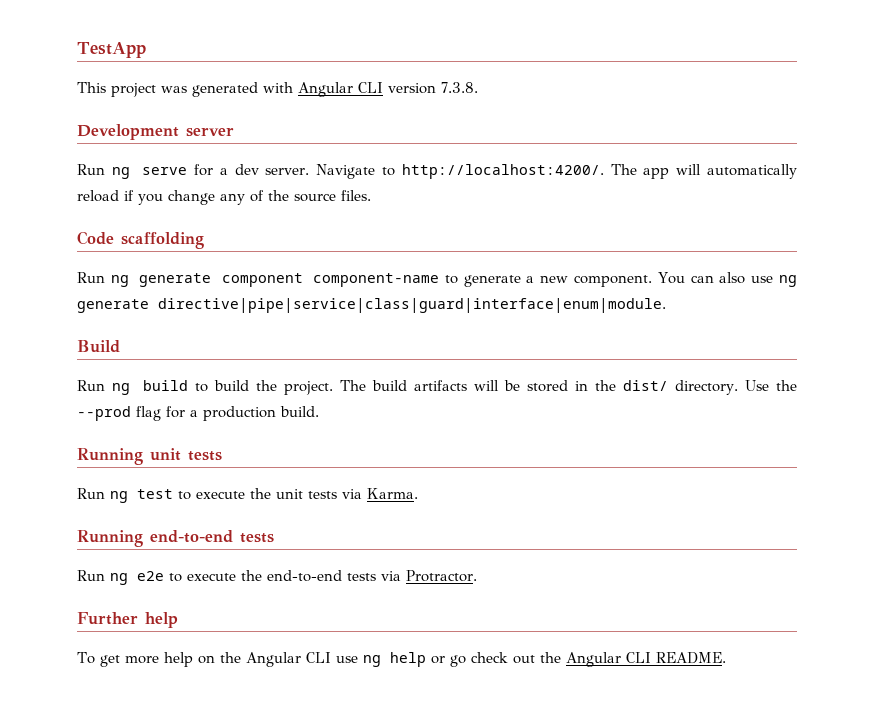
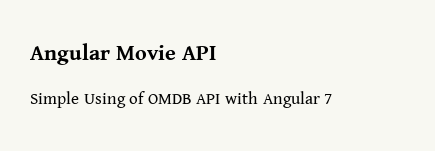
[77,42,146,58] [77,82,478,97] [77,124,234,140] [77,164,798,179] [77,190,371,205] [77,231,204,249] [77,272,798,287] [77,298,666,313] [77,340,120,353] [77,380,798,395] [77,406,319,421] [77,448,222,465] [77,488,418,503] [77,530,274,547] [77,570,477,585] [77,612,178,628] [77,652,726,667] TestApp // This project was generated with Angular CLI version 7.3.8. // Development server // Run ng serve for a dev server. Navigate to http://localhost:4200/. The app will automatically reload if you change any of the source files. // Code scaffolding // Run ng generate component component-name to generate a new component. You can also use ng generate directive|pipe|service|class|guard|interface|enum|module. // Build // Run ng build to build the project. The build artifacts will be stored in the dist/ directory. Use the --prod flag for a production build. // Running unit tests // Run ng test to execute the unit tests via Karma. // Running end-to-end tests // Run ng e2e to execute the end-to-end tests via Protractor. // Further help // To get more help on the Angular CLI use ng help or go check out the Angular CLI README. -> [30,43,216,65] [30,91,333,108] Angular Movie API // Simple Using of OMDB API with Angular 7

